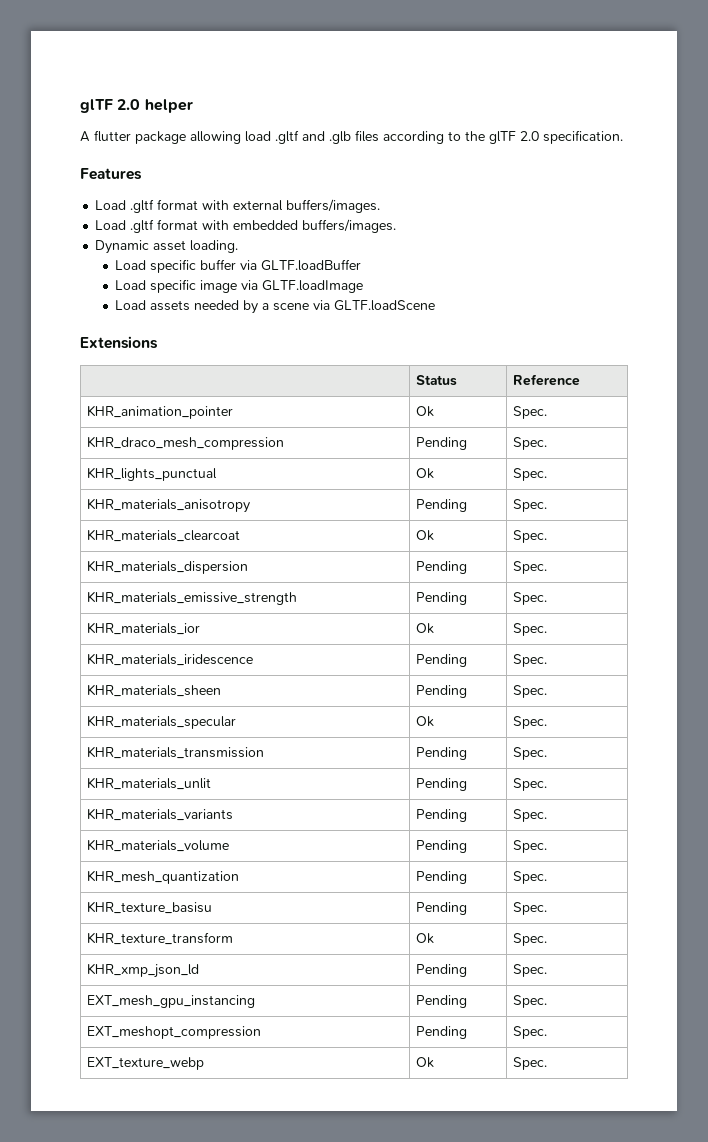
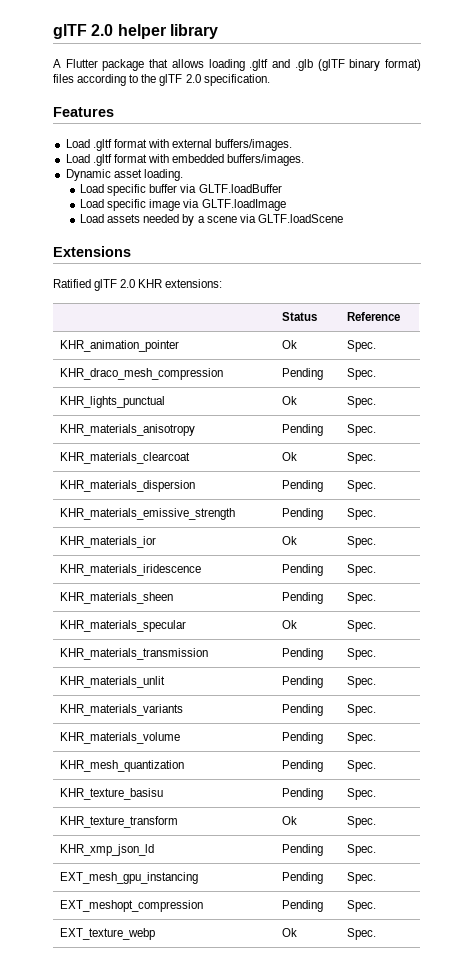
(193, 106) none -> [169,24,218,39] library
[94,130,351,144] flutter package allowing load .gltf and .glb -> [65,59,421,71] Flutter package that allows loading .gltf and .glb (glTF binary format)
(158, 342) none -> [53,279,223,291] // Ratified glTF 2.0 KHR extensions:

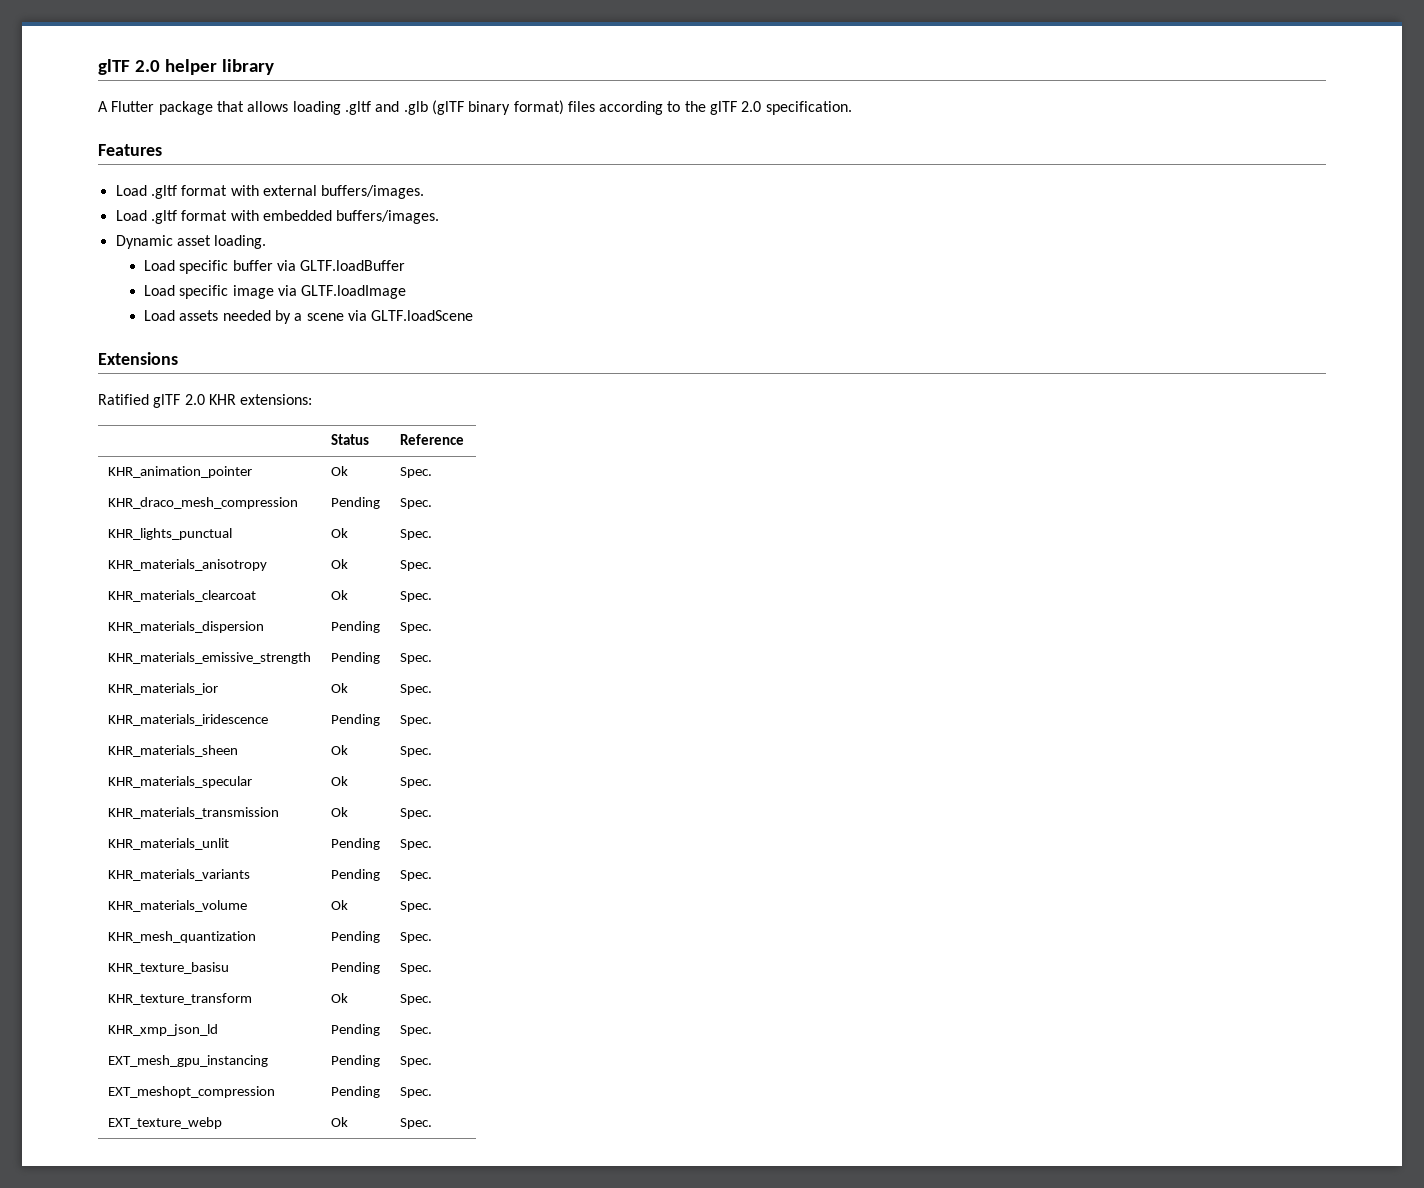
[282,424,324,436] Pending -> [330,559,348,569] Ok
[282,592,324,604] Pending -> [330,745,348,755] Ok
[282,648,324,660] Pending -> [330,807,348,817] Ok
[282,732,324,744] Pending -> [330,900,348,910] Ok

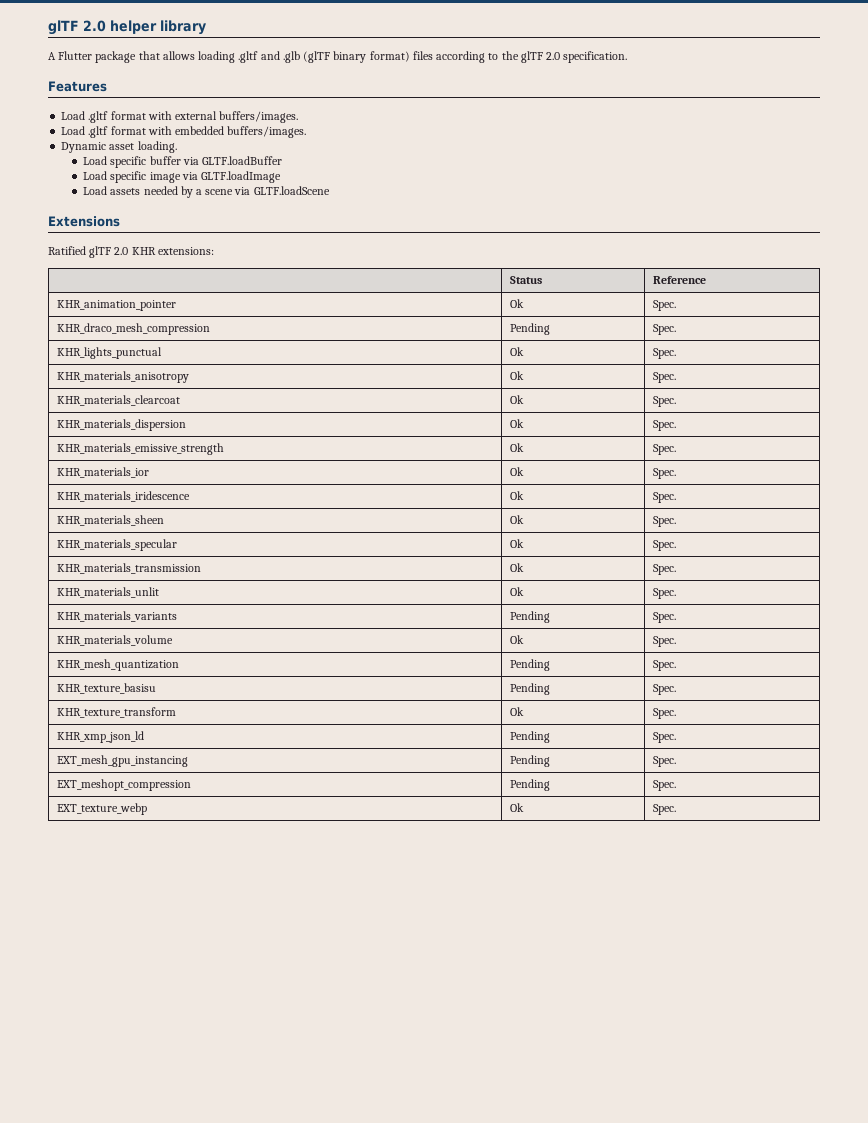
[330,621,380,633] Pending -> [509,419,524,428] Ok
[330,652,380,664] Pending -> [509,443,524,452] Ok
[330,714,380,726] Pending -> [509,491,524,500] Ok
[330,838,380,850] Pending -> [509,587,524,596] Ok

